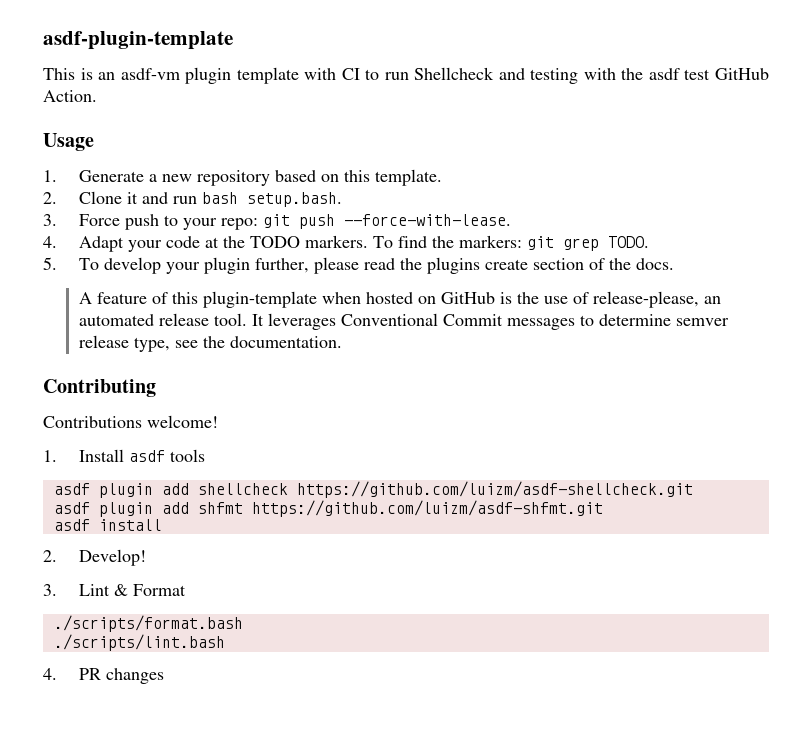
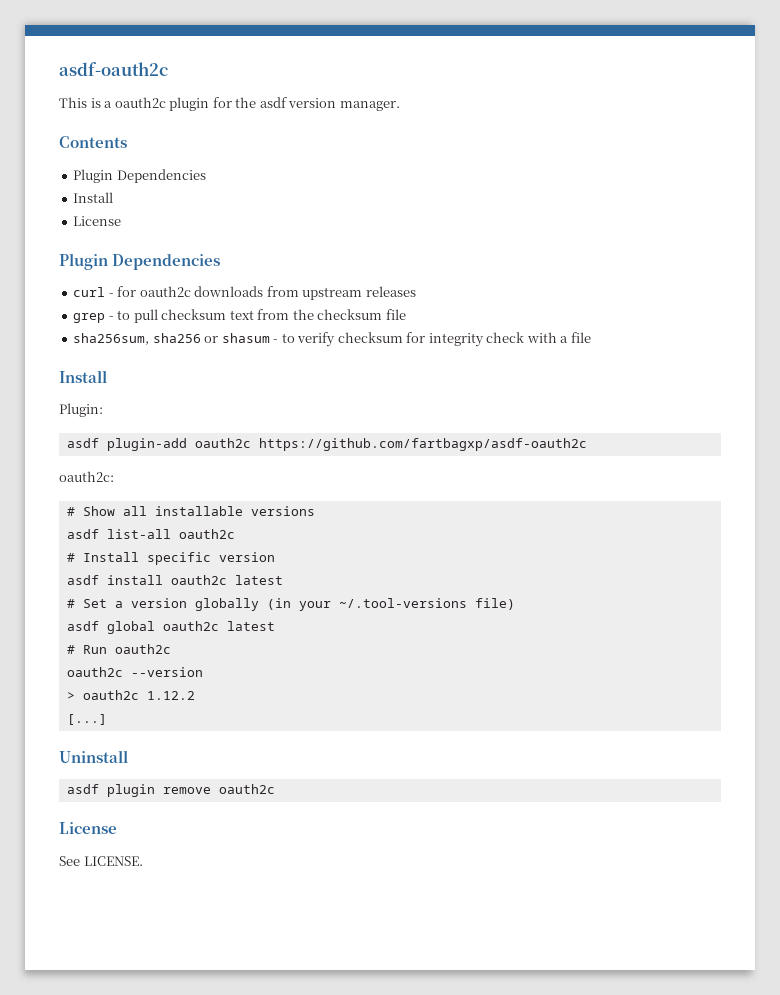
[43,31,233,50] asdf-plugin-template -> [59,62,168,76] asdf-oauth2c
[98,67,769,84] [43,90,97,102] [43,133,94,151] [43,169,442,186] [43,191,342,207] [43,214,511,230] [43,235,649,252] [43,257,674,274] [78,291,721,308] [78,313,729,330] [78,335,342,352] [43,379,156,397] [43,415,218,428] [43,449,205,462] [53,481,693,498] [53,500,603,517] [53,519,162,531] [43,549,146,566] [43,584,186,596] [53,615,243,632] [53,634,225,651] [43,668,164,684] an asdf-vm plugin template with CI to run Shellcheck and testing with the asdf test GitHub Action. // Usage // 1. Generate a new repository based on this template. // 2. Clone it and run bash setup.bash. // 3. Force push to your repo: git push --force-with-lease. // 4. Adapt your code at the TODO markers. To find the markers: git grep TODO. // 5. To develop your plugin further, please read the plugins create section of the docs. // A feature of this plugin-template when hosted on GitHub is the use of release-please, an automated release tool. It leverages Conventional Commit messages to determine semver release type, see the documentation. // Contributing // Contributions welcome! // 1. Install asdf tools // asdf plugin add shellcheck https://github.com/luizm/asdf-shellcheck.git // asdf plugin add shfmt https://github.com/luizm/asdf-shfmt.git // asdf install // 2. Develop! // 3. Lint & Format // ./scripts/format.bash // ./scripts/lint.bash // 4. PR changes -> [104,97,400,111] [59,136,127,148] [73,169,206,183] [73,192,114,203] [73,216,122,226] [59,253,221,270] [73,286,416,300] [73,309,406,323] [73,332,591,347] [59,370,107,383] [59,403,103,417] [66,438,587,451] [59,471,114,482] [66,506,315,516] [66,529,235,539] [66,552,275,565] [66,575,283,585] [66,598,515,611] [66,621,275,634] [66,644,171,654] [66,667,203,677] [66,690,195,700] [66,714,107,725] [59,750,128,763] [66,784,275,797] [59,822,117,834] [59,856,143,866] a oauth2c plugin for the asdf version manager. // Contents // Plugin Dependencies // Install // License // Plugin Dependencies // curl - for oauth2c downloads from upstream releases // grep - to pull checksum text from the checksum file // sha256sum, sha256 or shasum - to verify checksum for integrity check with a file // Install // Plugin: // asdf plugin-add oauth2c https://github.com/fartbagxp/asdf-oauth2c // oauth2c: // # Show all installable versions // asdf list-all oauth2c // # Install specific version // asdf install oauth2c latest // # Set a version globally (in your ~/.tool-versions file) // asdf global oauth2c latest // # Run oauth2c // oauth2c --version // > oauth2c 1.12.2 // [...] // Uninstall // asdf plugin remove oauth2c // License // See LICENSE.

